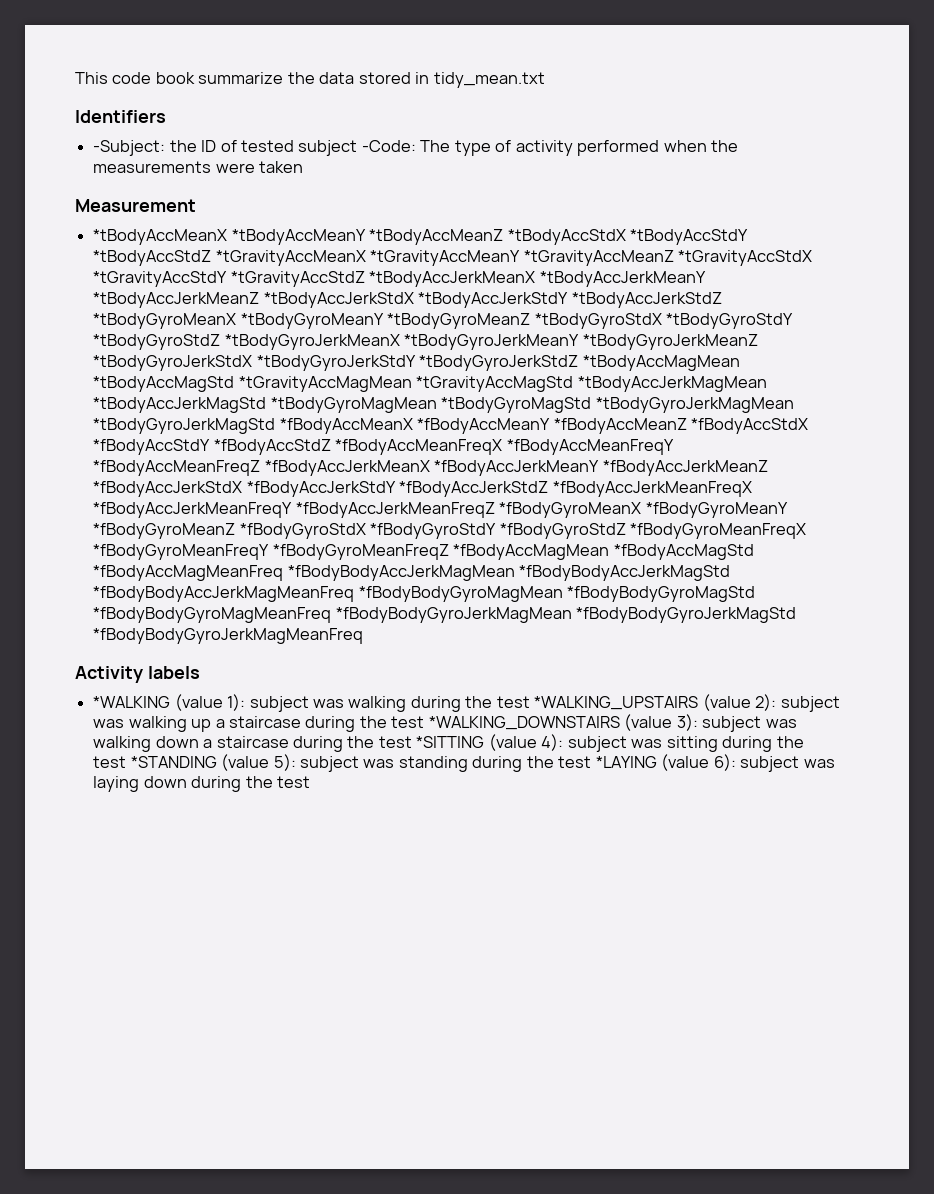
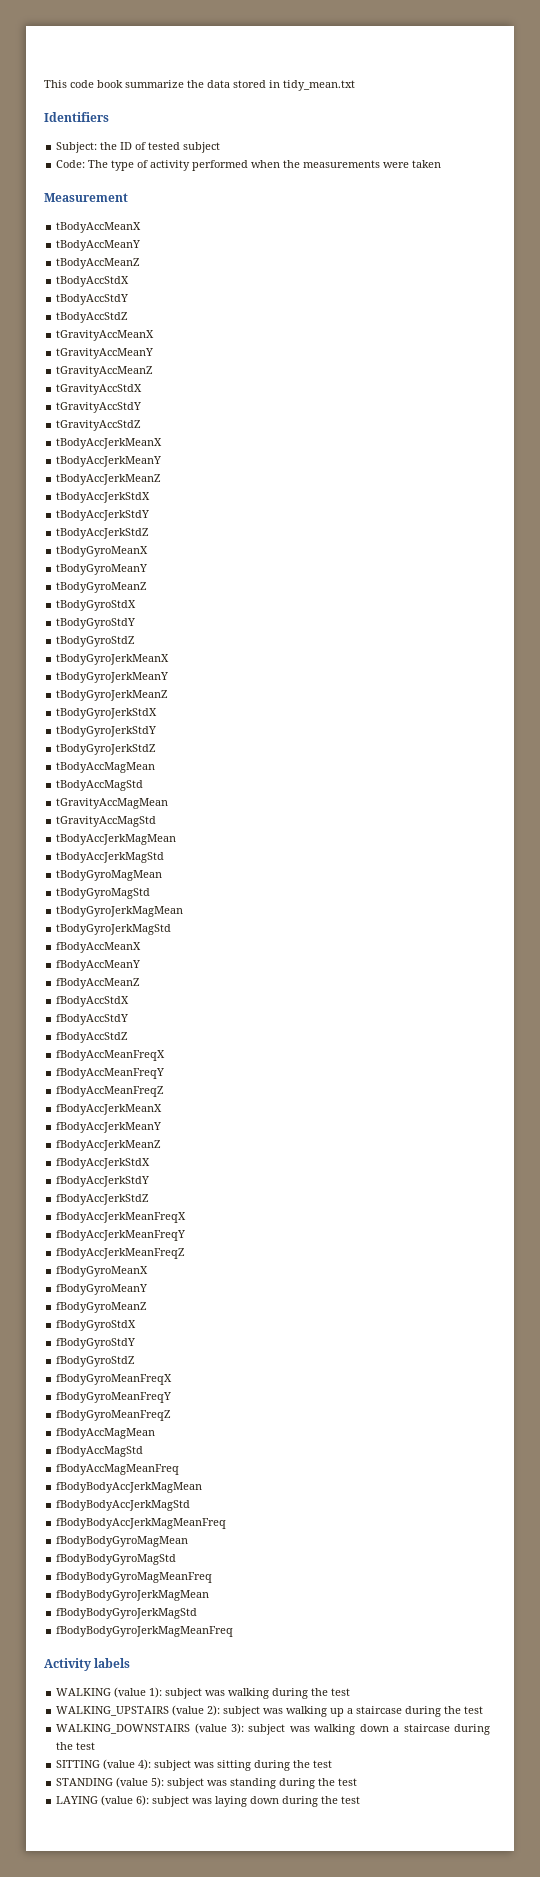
[93,140,166,156] -Subject: -> [56,142,98,153] Subject:
[361,140,416,152] -Code: -> [56,160,86,168] // Code:
[93,229,748,245] [93,250,812,266] [93,271,706,287] [93,292,722,308] [93,313,793,329] [93,334,758,350] [93,355,740,371] [93,376,767,392] [93,397,794,413] [93,418,808,434] [93,439,674,455] [93,460,768,476] [93,481,752,497] [93,502,788,518] [93,523,806,539] [93,544,754,560] [93,565,731,581] [93,586,756,602] [93,607,797,623] [93,628,364,644] *tBodyAccMeanX *tBodyAccMeanY *tBodyAccMeanZ *tBodyAccStdX *tBodyAccStdY *tBodyAccStdZ *tGravityAccMeanX *tGravityAccMeanY *tGravityAccMeanZ *tGravityAccStdX *tGravityAccStdY *tGravityAccStdZ *tBodyAccJerkMeanX *tBodyAccJerkMeanY *tBodyAccJerkMeanZ *tBodyAccJerkStdX *tBodyAccJerkStdY *tBodyAccJerkStdZ *tBodyGyroMeanX *tBodyGyroMeanY *tBodyGyroMeanZ *tBodyGyroStdX *tBodyGyroStdY *tBodyGyroStdZ *tBodyGyroJerkMeanX *tBodyGyroJerkMeanY *tBodyGyroJerkMeanZ *tBodyGyroJerkStdX *tBodyGyroJerkStdY *tBodyGyroJerkStdZ *tBodyAccMagMean *tBodyAccMagStd *tGravityAccMagMean *tGravityAccMagStd *tBodyAccJerkMagMean *tBodyAccJerkMagStd *tBodyGyroMagMean *tBodyGyroMagStd *tBodyGyroJerkMagMean *tBodyGyroJerkMagStd *fBodyAccMeanX *fBodyAccMeanY *fBodyAccMeanZ *fBodyAccStdX *fBodyAccStdY *fBodyAccStdZ *fBodyAccMeanFreqX *fBodyAccMeanFreqY *fBodyAccMeanFreqZ *fBodyAccJerkMeanX *fBodyAccJerkMeanY *fBodyAccJerkMeanZ *fBodyAccJerkStdX *fBodyAccJerkStdY *fBodyAccJerkStdZ *fBodyAccJerkMeanFreqX *fBodyAccJerkMeanFreqY *fBodyAccJerkMeanFreqZ *fBodyGyroMeanX *fBodyGyroMeanY *fBodyGyroMeanZ *fBodyGyroStdX *fBodyGyroStdY *fBodyGyroStdZ *fBodyGyroMeanFreqX *fBodyGyroMeanFreqY *fBodyGyroMeanFreqZ *fBodyAccMagMean *fBodyAccMagStd *fBodyAccMagMeanFreq *fBodyBodyAccJerkMagMean *fBodyBodyAccJerkMagStd *fBodyBodyAccJerkMagMeanFreq *fBodyBodyGyroMagMean *fBodyBodyGyroMagStd *fBodyBodyGyroMagMeanFreq *fBodyBodyGyroJerkMagMean *fBodyBodyGyroJerkMagStd *fBodyBodyGyroJerkMagMeanFreq -> [56,222,142,233] [56,240,141,251] [56,258,141,269] [56,276,130,287] [56,294,129,305] [56,312,129,323] [56,330,155,341] [56,348,154,359] [56,366,154,377] [56,384,143,395] [56,402,142,413] [56,420,142,431] [56,438,163,449] [56,456,162,467] [56,474,162,485] [56,492,151,503] [56,510,150,521] [56,528,150,539] [56,546,149,557] [56,564,148,575] [56,582,148,593] [56,600,137,611] [56,618,136,629] [56,636,136,647] [56,654,170,665] [56,672,169,683] [56,690,169,701] [56,708,158,719] [56,726,157,737] [56,744,157,755] [56,762,156,773] [56,780,144,791] [56,798,169,809] [56,816,157,827] [56,834,177,845] [56,852,165,863] [56,870,163,881] [56,888,151,899] [56,906,184,917] [56,924,172,935] [56,942,142,953] [56,960,141,971] [56,978,141,989] [56,996,130,1007] [56,1014,129,1025] [56,1032,129,1043] [56,1050,166,1061] [56,1068,165,1079] [56,1086,165,1097] [56,1104,163,1115] [56,1122,162,1133] [56,1140,162,1151] [56,1158,151,1169] [56,1176,150,1187] [56,1194,150,1205] [56,1212,187,1223] [56,1230,186,1241] [56,1248,186,1259] [56,1266,149,1277] [56,1284,148,1295] [56,1302,148,1313] [56,1320,137,1331] [56,1338,136,1349] [56,1356,136,1367] [56,1374,173,1385] [56,1392,172,1403] [56,1410,172,1421] [56,1428,156,1439] [56,1446,144,1457] [56,1464,180,1475] [56,1482,203,1493] [56,1500,191,1511] [56,1518,227,1529] [56,1536,189,1547] [56,1554,177,1565] [56,1572,213,1583] [56,1590,210,1601] [56,1608,198,1619] [56,1626,234,1637] tBodyAccMeanX // tBodyAccMeanY // tBodyAccMeanZ // tBodyAccStdX // tBodyAccStdY // tBodyAccStdZ // tGravityAccMeanX // tGravityAccMeanY // tGravityAccMeanZ // tGravityAccStdX // tGravityAccStdY // tGravityAccStdZ // tBodyAccJerkMeanX // tBodyAccJerkMeanY // tBodyAccJerkMeanZ // tBodyAccJerkStdX // tBodyAccJerkStdY // tBodyAccJerkStdZ // tBodyGyroMeanX // tBodyGyroMeanY // tBodyGyroMeanZ // tBodyGyroStdX // tBodyGyroStdY // tBodyGyroStdZ // tBodyGyroJerkMeanX // tBodyGyroJerkMeanY // tBodyGyroJerkMeanZ // tBodyGyroJerkStdX // tBodyGyroJerkStdY // tBodyGyroJerkStdZ // tBodyAccMagMean // tBodyAccMagStd // tGravityAccMagMean // tGravityAccMagStd // tBodyAccJerkMagMean // tBodyAccJerkMagStd // tBodyGyroMagMean // tBodyGyroMagStd // tBodyGyroJerkMagMean // tBodyGyroJerkMagStd // fBodyAccMeanX // fBodyAccMeanY // fBodyAccMeanZ // fBodyAccStdX // fBodyAccStdY // fBodyAccStdZ // fBodyAccMeanFreqX // fBodyAccMeanFreqY // fBodyAccMeanFreqZ // fBodyAccJerkMeanX // fBodyAccJerkMeanY // fBodyAccJerkMeanZ // fBodyAccJerkStdX // fBodyAccJerkStdY // fBodyAccJerkStdZ // fBodyAccJerkMeanFreqX // fBodyAccJerkMeanFreqY // fBodyAccJerkMeanFreqZ // fBodyGyroMeanX // fBodyGyroMeanY // fBodyGyroMeanZ // fBodyGyroStdX // fBodyGyroStdY // fBodyGyroStdZ // fBodyGyroMeanFreqX // fBodyGyroMeanFreqY // fBodyGyroMeanFreqZ // fBodyAccMagMean // fBodyAccMagStd // fBodyAccMagMeanFreq // fBodyBodyAccJerkMagMean // fBodyBodyAccJerkMagStd // fBodyBodyAccJerkMagMeanFreq // fBodyBodyGyroMagMean // fBodyBodyGyroMagStd // fBodyBodyGyroMagMeanFreq // fBodyBodyGyroJerkMagMean // fBodyBodyGyroJerkMagStd // fBodyBodyGyroJerkMagMeanFreq
[93,696,171,708] *WALKING -> [56,1688,112,1696] WALKING
[534,696,699,710] *WALKING_UPSTAIRS -> [56,1706,170,1716] // WALKING_UPSTAIRS
[428,716,620,730] *WALKING_DOWNSTAIRS -> [56,1724,191,1734] // WALKING_DOWNSTAIRS
[416,736,485,748] *SITTING -> [56,1760,101,1768] // SITTING
[130,756,217,768] *STANDING -> [56,1778,114,1786] // STANDING
[595,756,657,768] *LAYING -> [56,1796,99,1804] // LAYING

